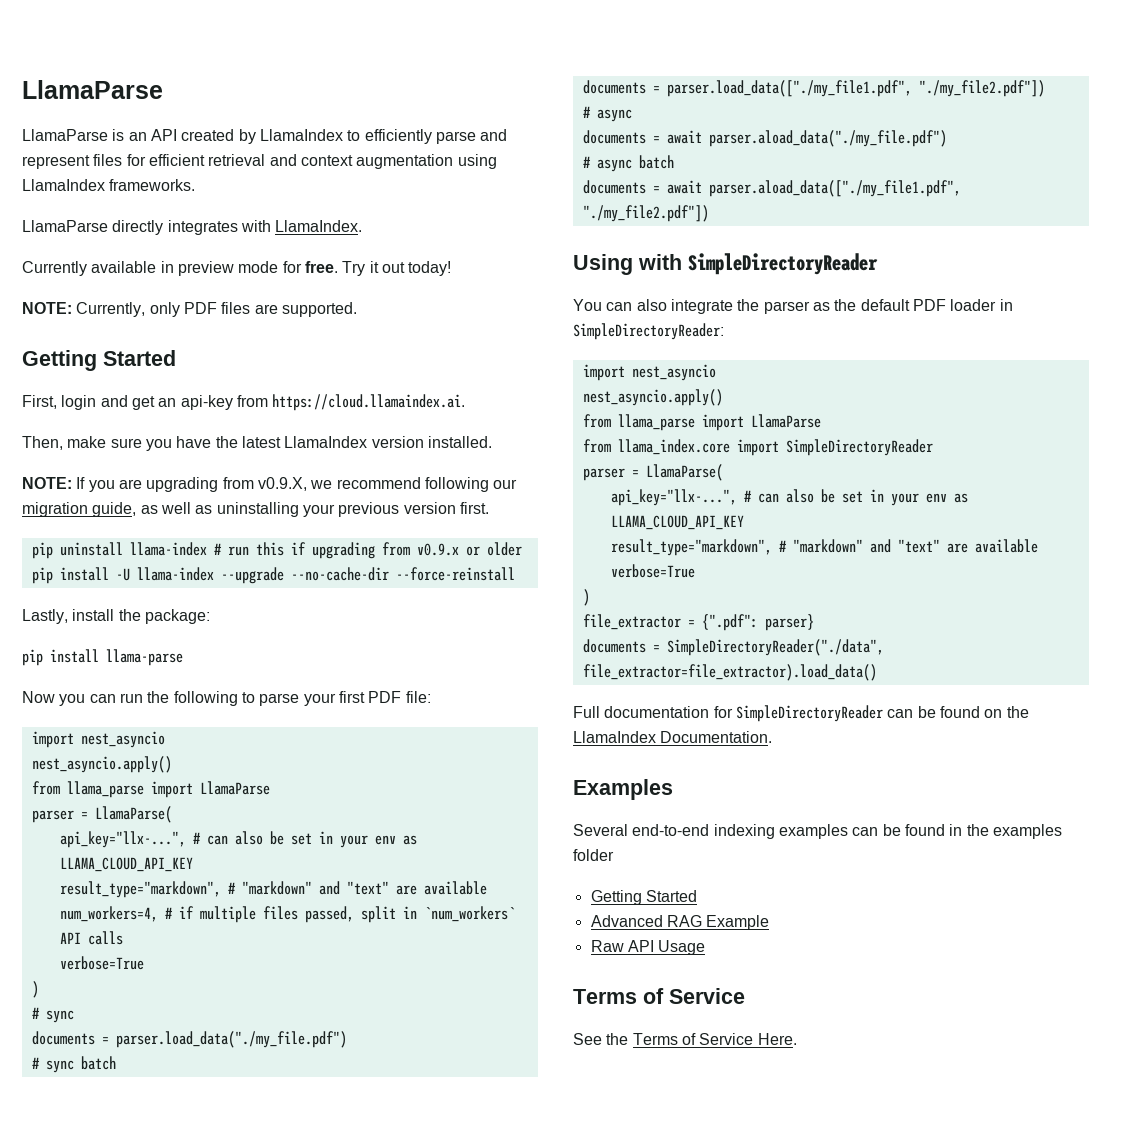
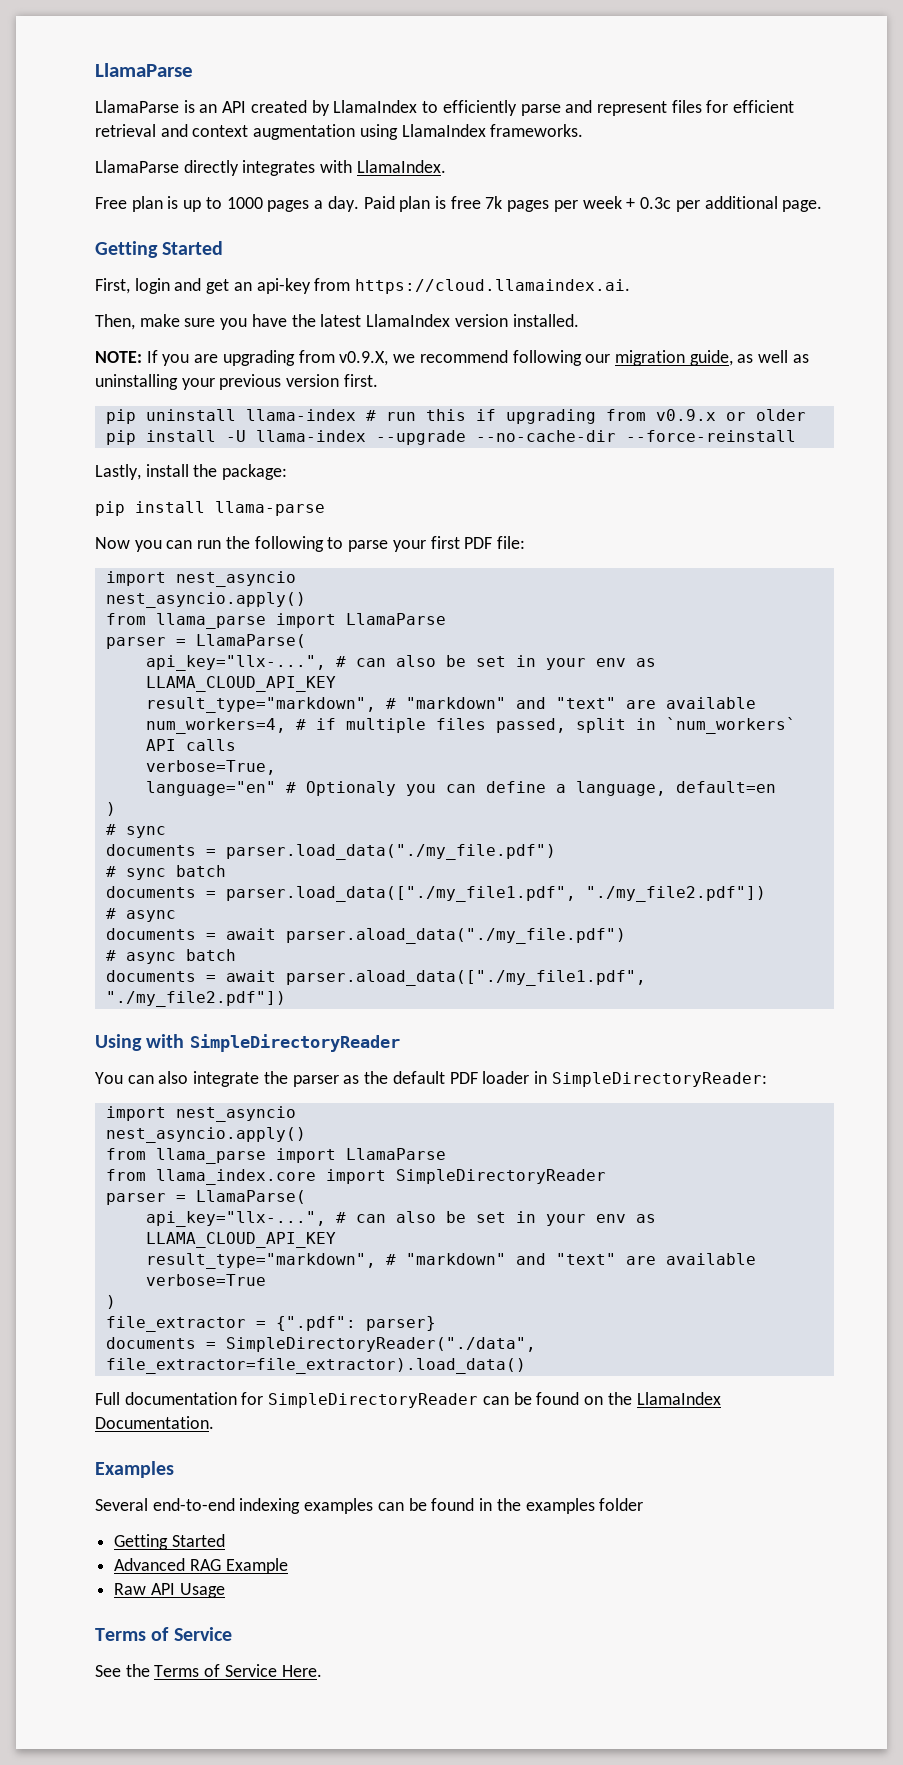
[22,261,452,276] [22,302,357,317] Currently available in preview mode for free. Try it out today! // NOTE: Currently, only PDF files are supported. -> [95,196,823,212] Free plan is up to 1000 pages a day. Paid plan is free 7k pages per week + 0.3c per additional page.
[59,956,144,970] verbose=True -> [145,760,276,775] [145,781,776,796] verbose=True, // language="en" # Optionaly you can define a language, default=en

